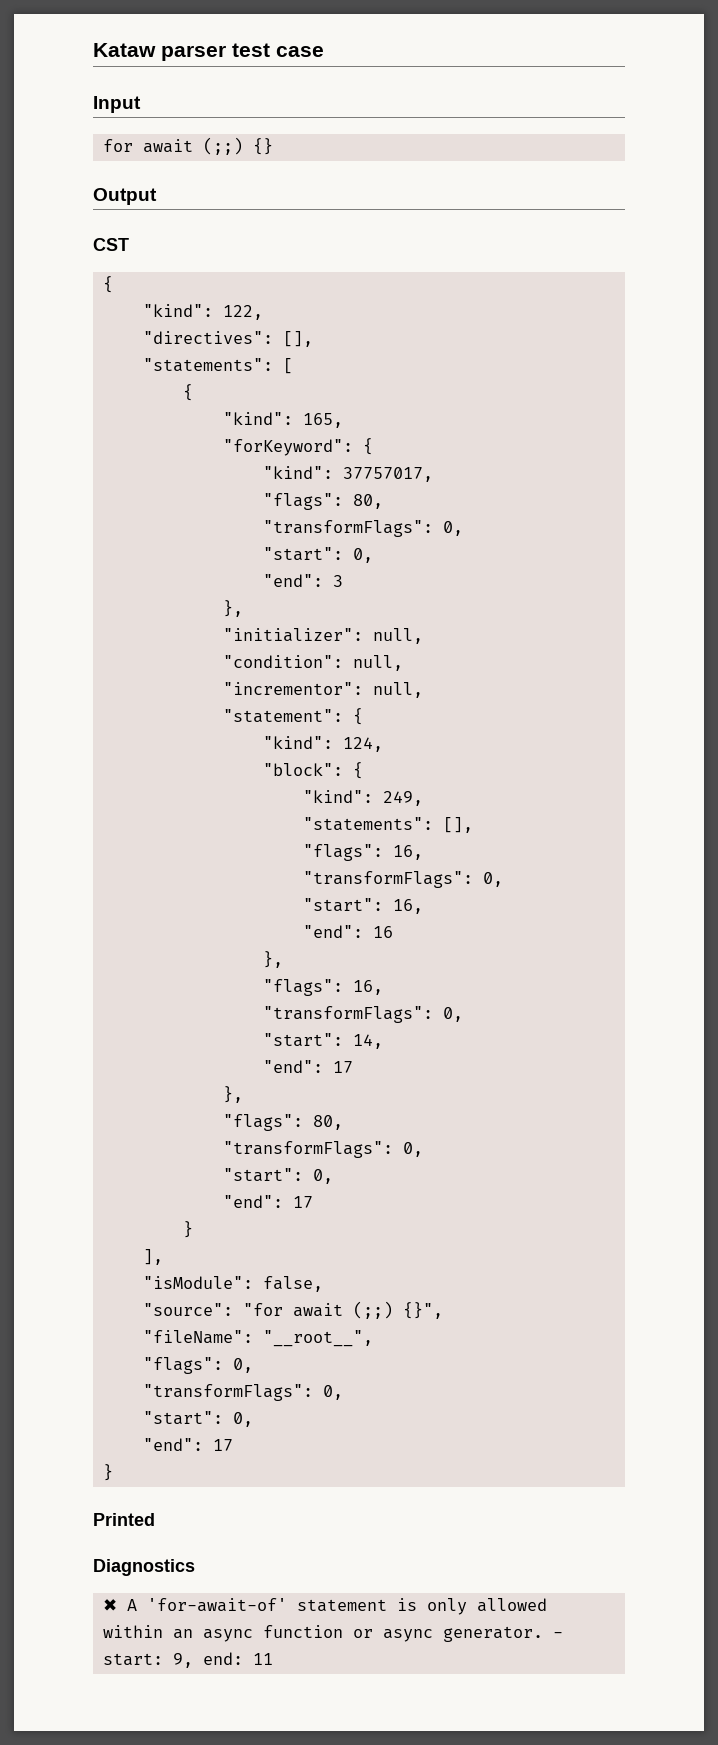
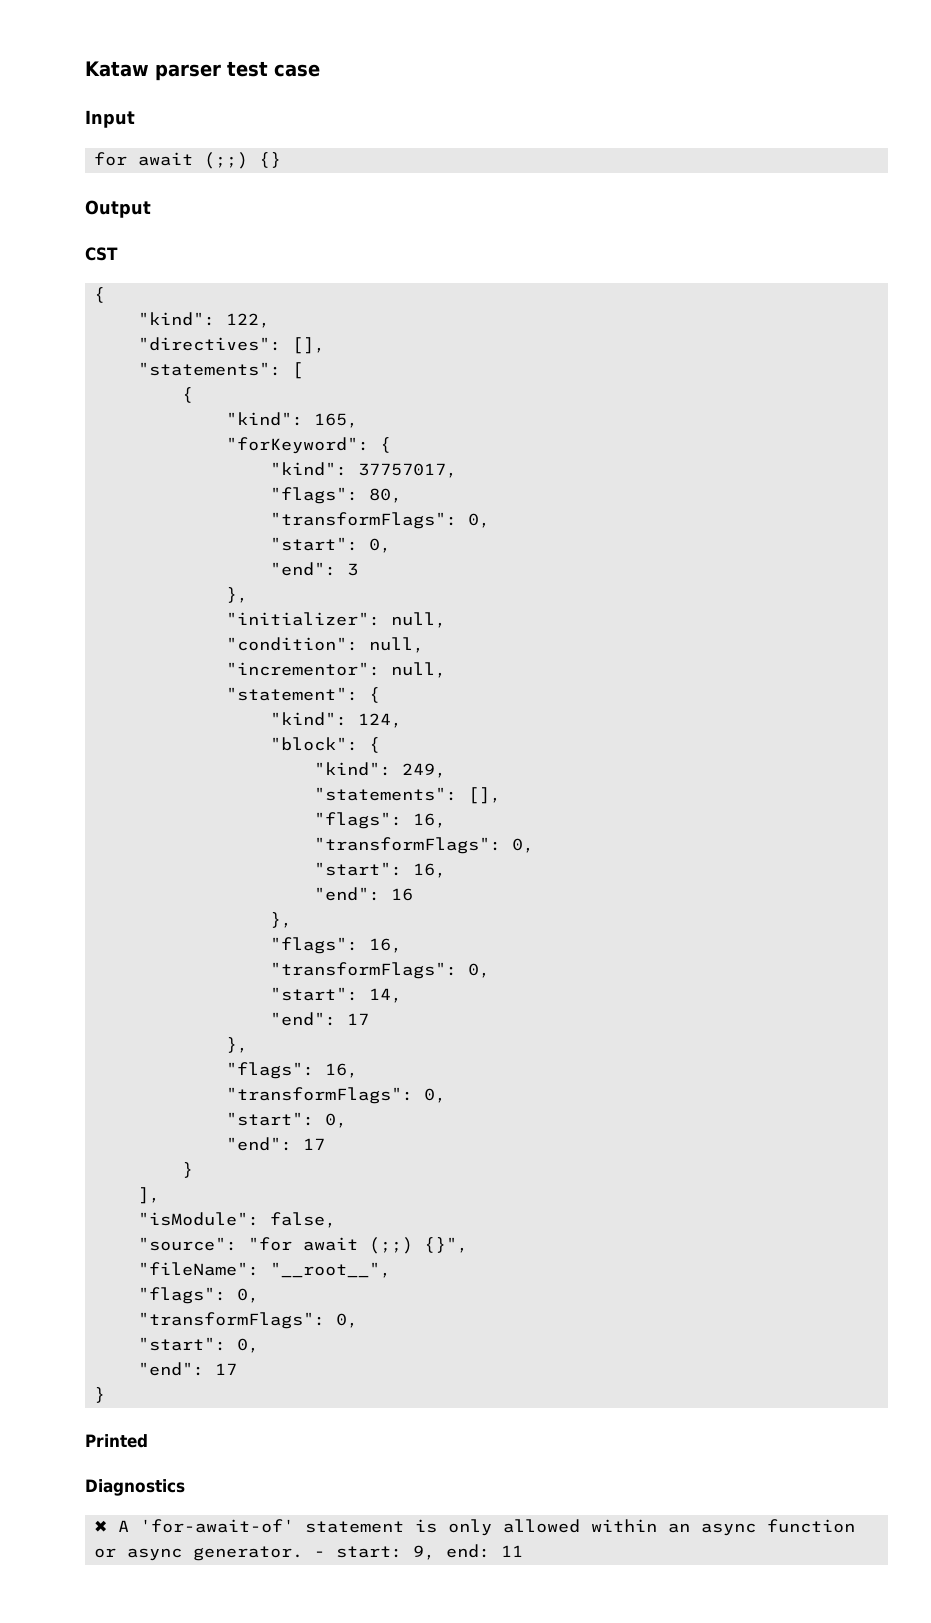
[312,1115,343,1130] 80, -> [325,1063,359,1078] 16,

